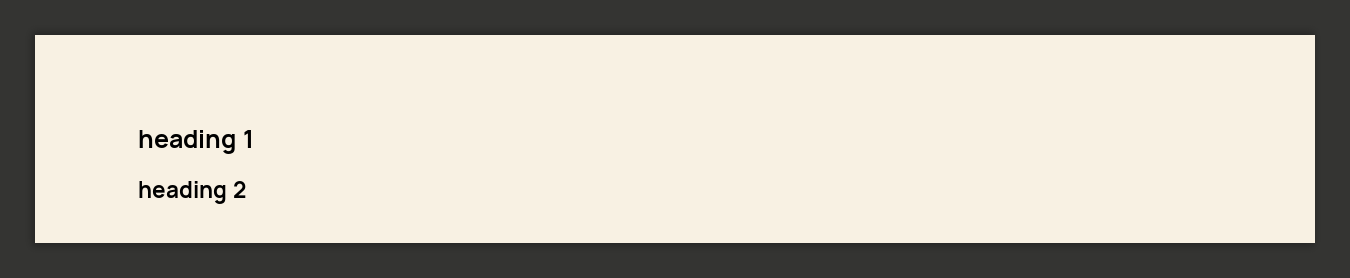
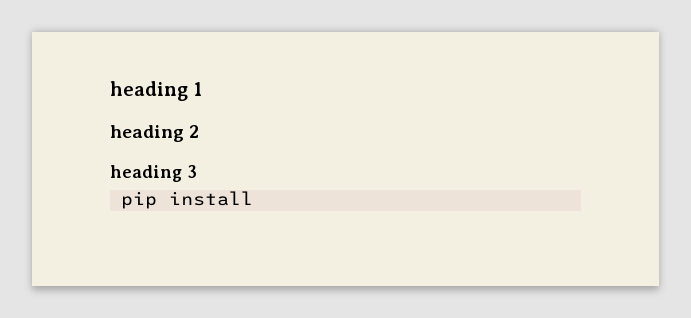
(247, 189) none -> [110,165,197,182] [120,191,253,209] // heading 3 // pip install

